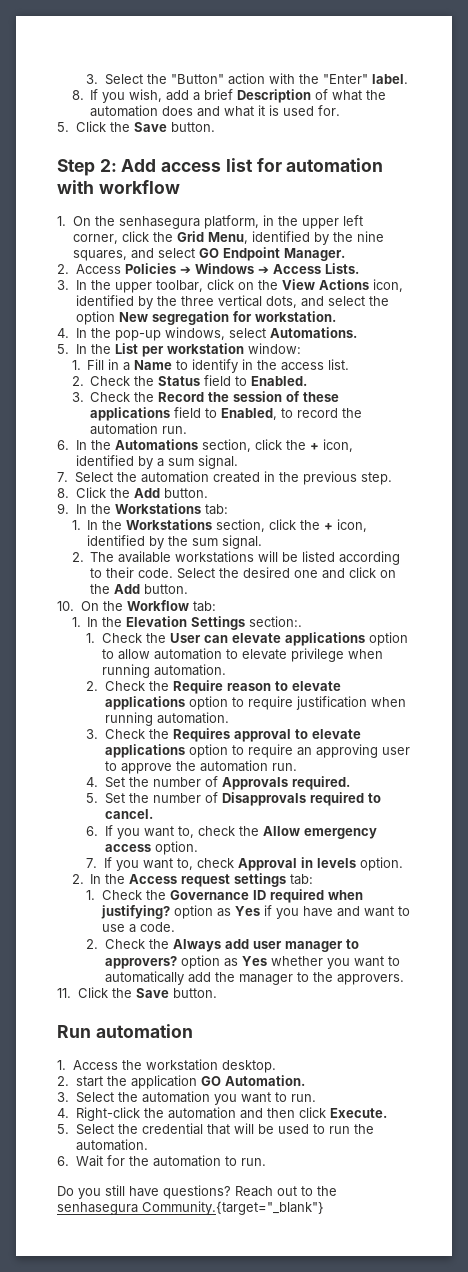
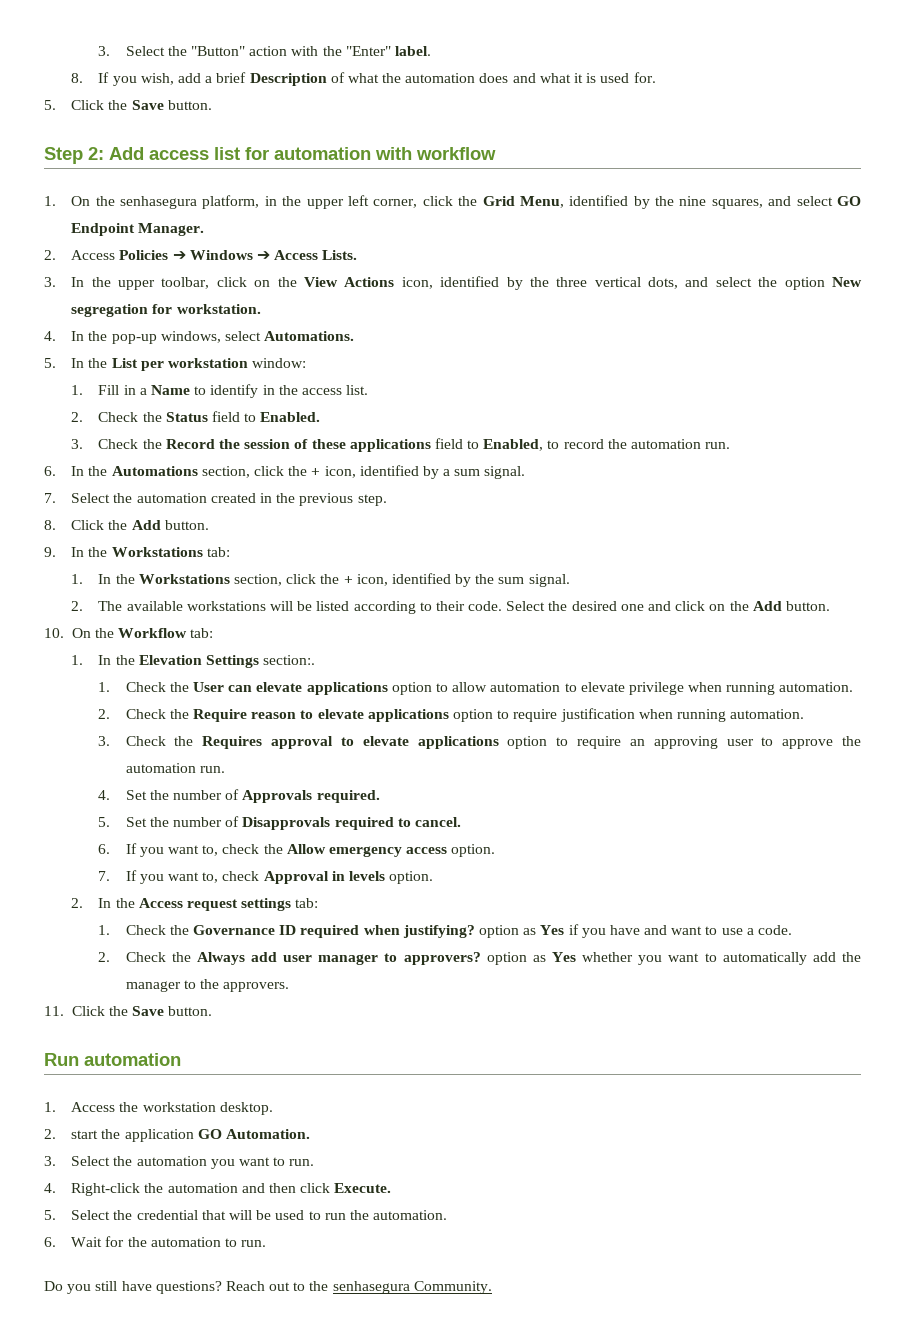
[142,1201,324,1215] Community.{target="_blank"} -> [413,1281,492,1294] Community.

